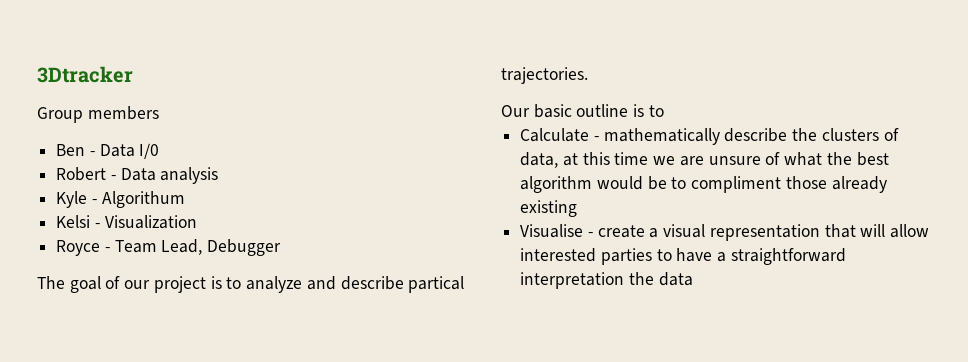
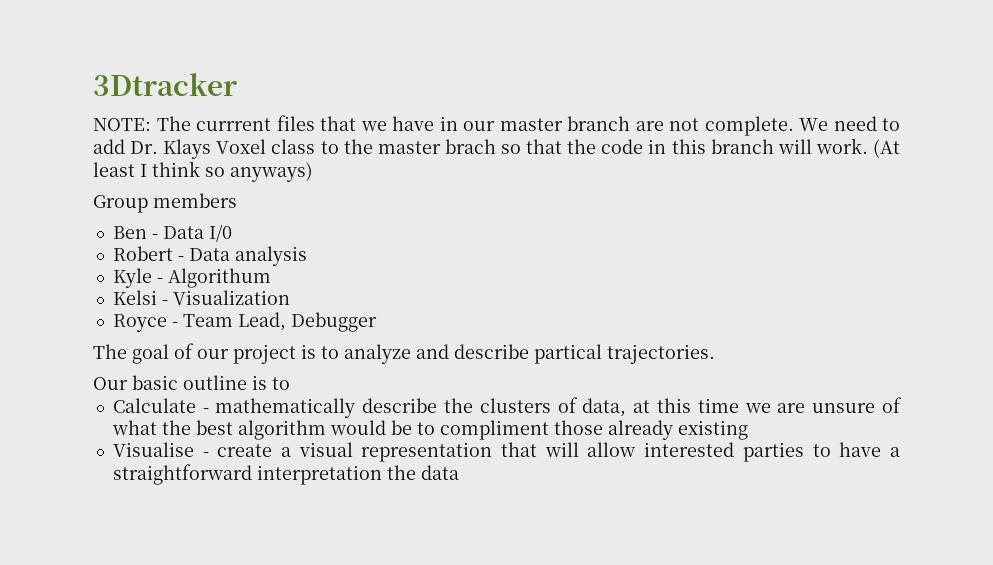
(133, 74) none -> [93,115,900,136] [93,138,900,159] [93,161,313,182] // NOTE: The currrent files that we have in our master branch are not complete. We need to add Dr. Klays Voxel class to the master brach so that the code in this branch will work. (At least I think so anyways)

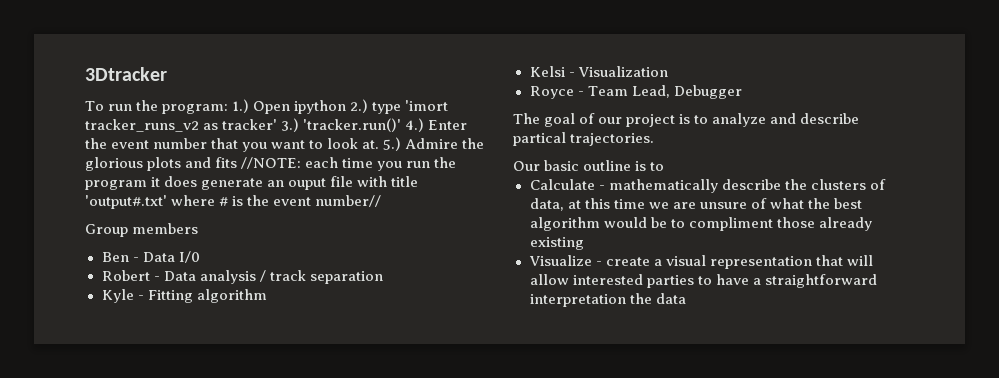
[93,115,900,136] [93,138,900,159] [93,161,313,182] NOTE: The currrent files that we have in our master branch are not complete. We need to add Dr. Klays Voxel class to the master brach so that the code in this branch will work. (At least I think so anyways) -> [85,99,449,114] [85,118,468,132] [85,137,484,152] [85,157,457,171] [85,176,419,190] [85,195,382,209] To run the program: 1.) Open ipython 2.) type 'imort tracker_runs_v2 as tracker' 3.) 'tracker.run()' 4.) Enter the event number that you want to look at. 5.) Admire the glorious plots and fits //NOTE: each time you run the program it does generate an ouput file with title 'output#.txt' where # is the event number//
(307, 256) none -> [259,270,383,284] / track separation
[167,268,271,288] Algorithum -> [147,289,267,303] Fitting algorithm
[112,442,194,457] Visualise -> [528,255,592,266] Visualize

